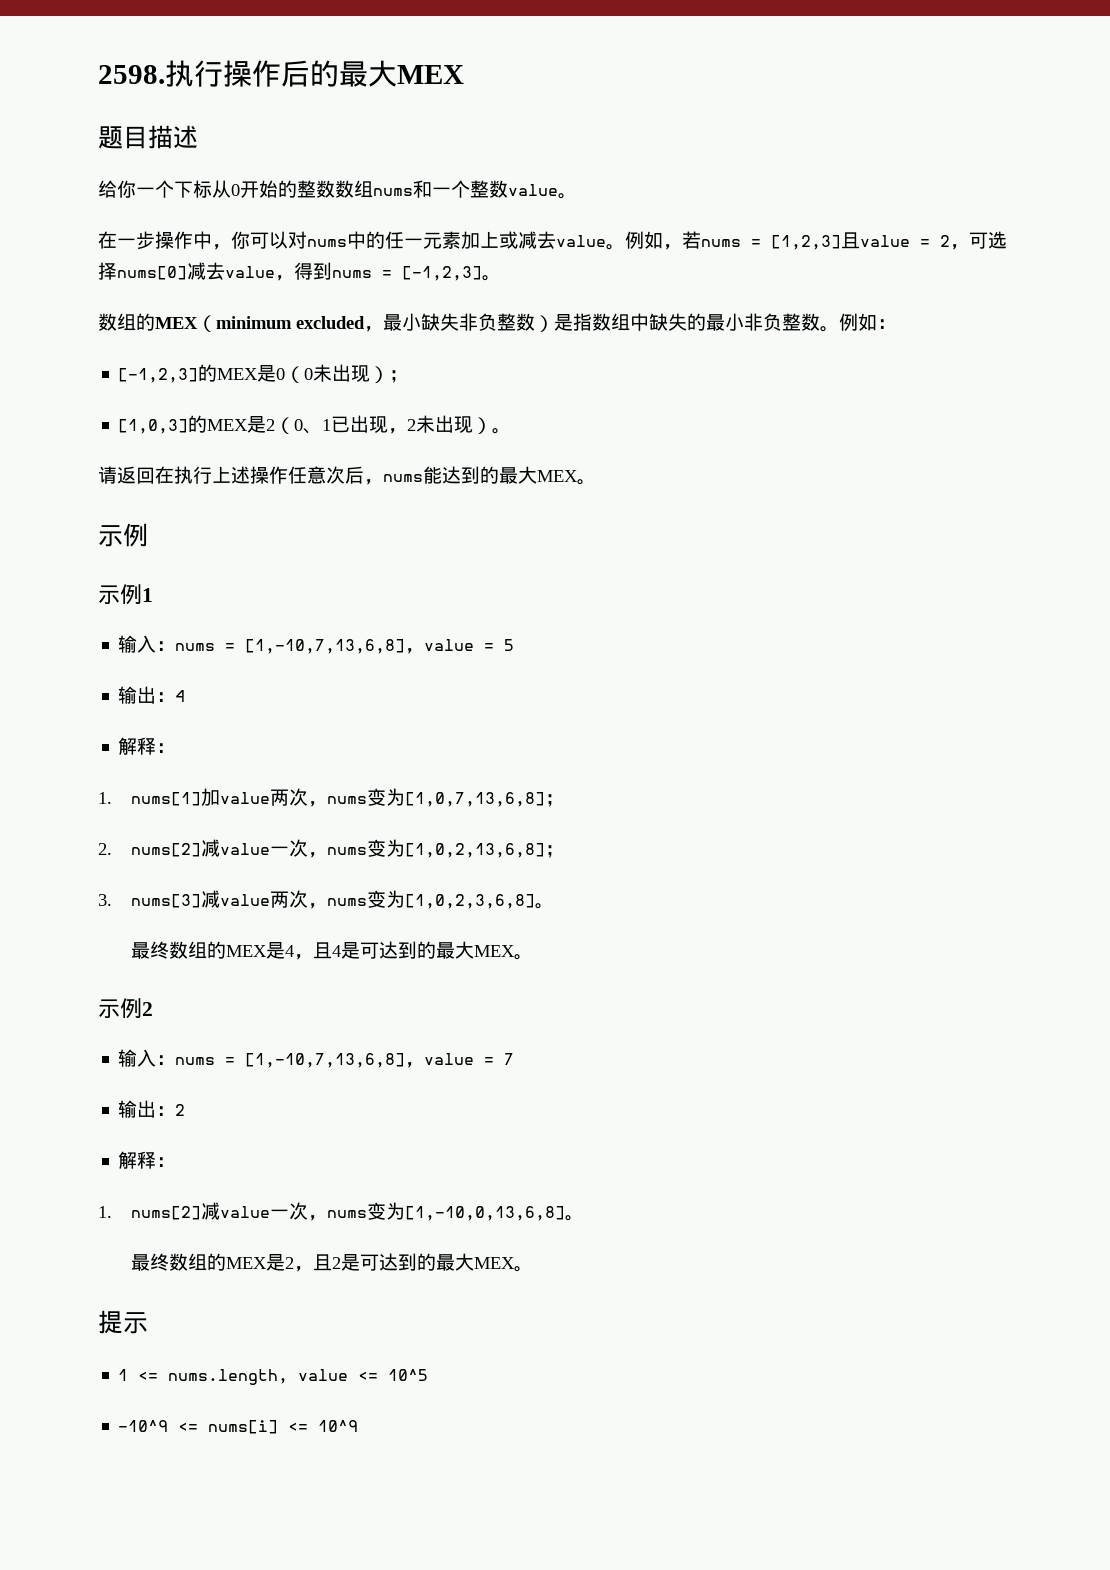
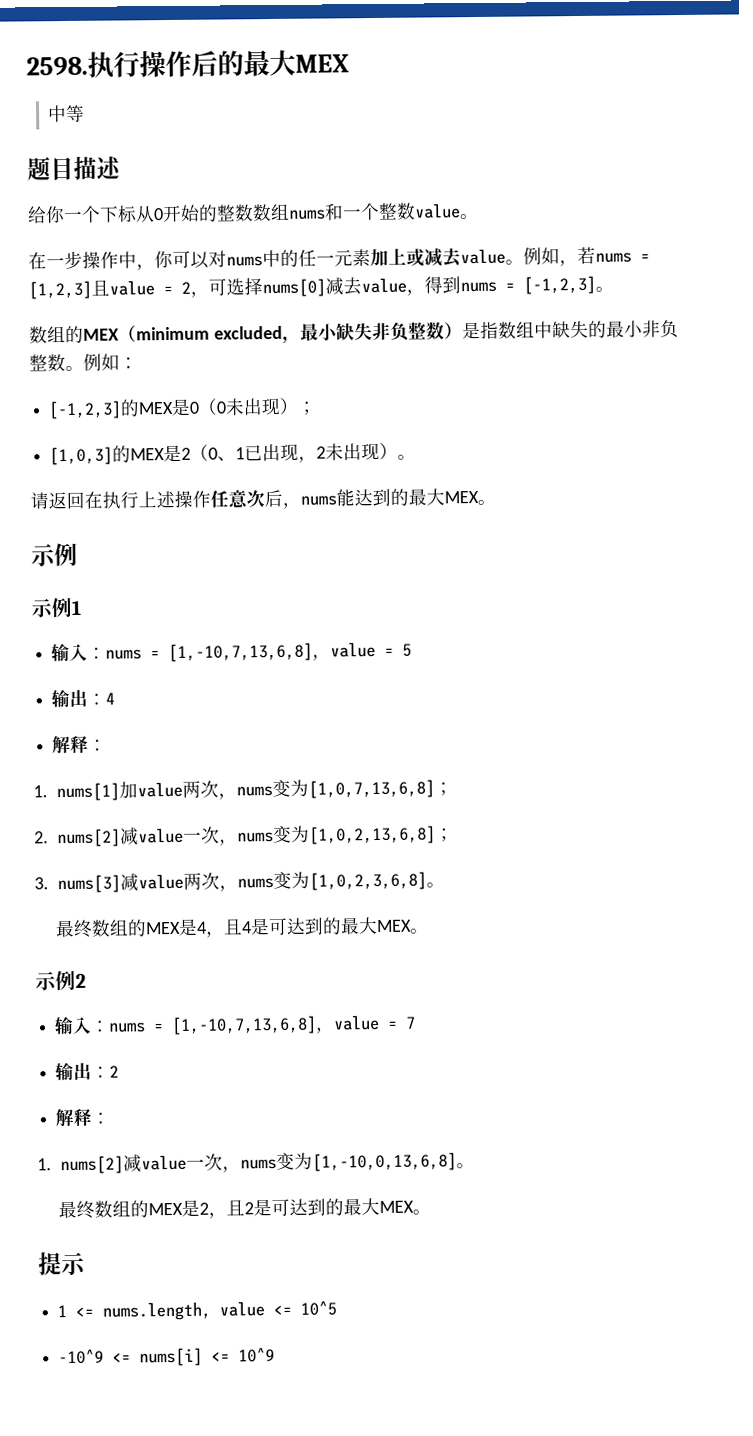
(464, 74) none -> [47,104,86,123] // 中等

